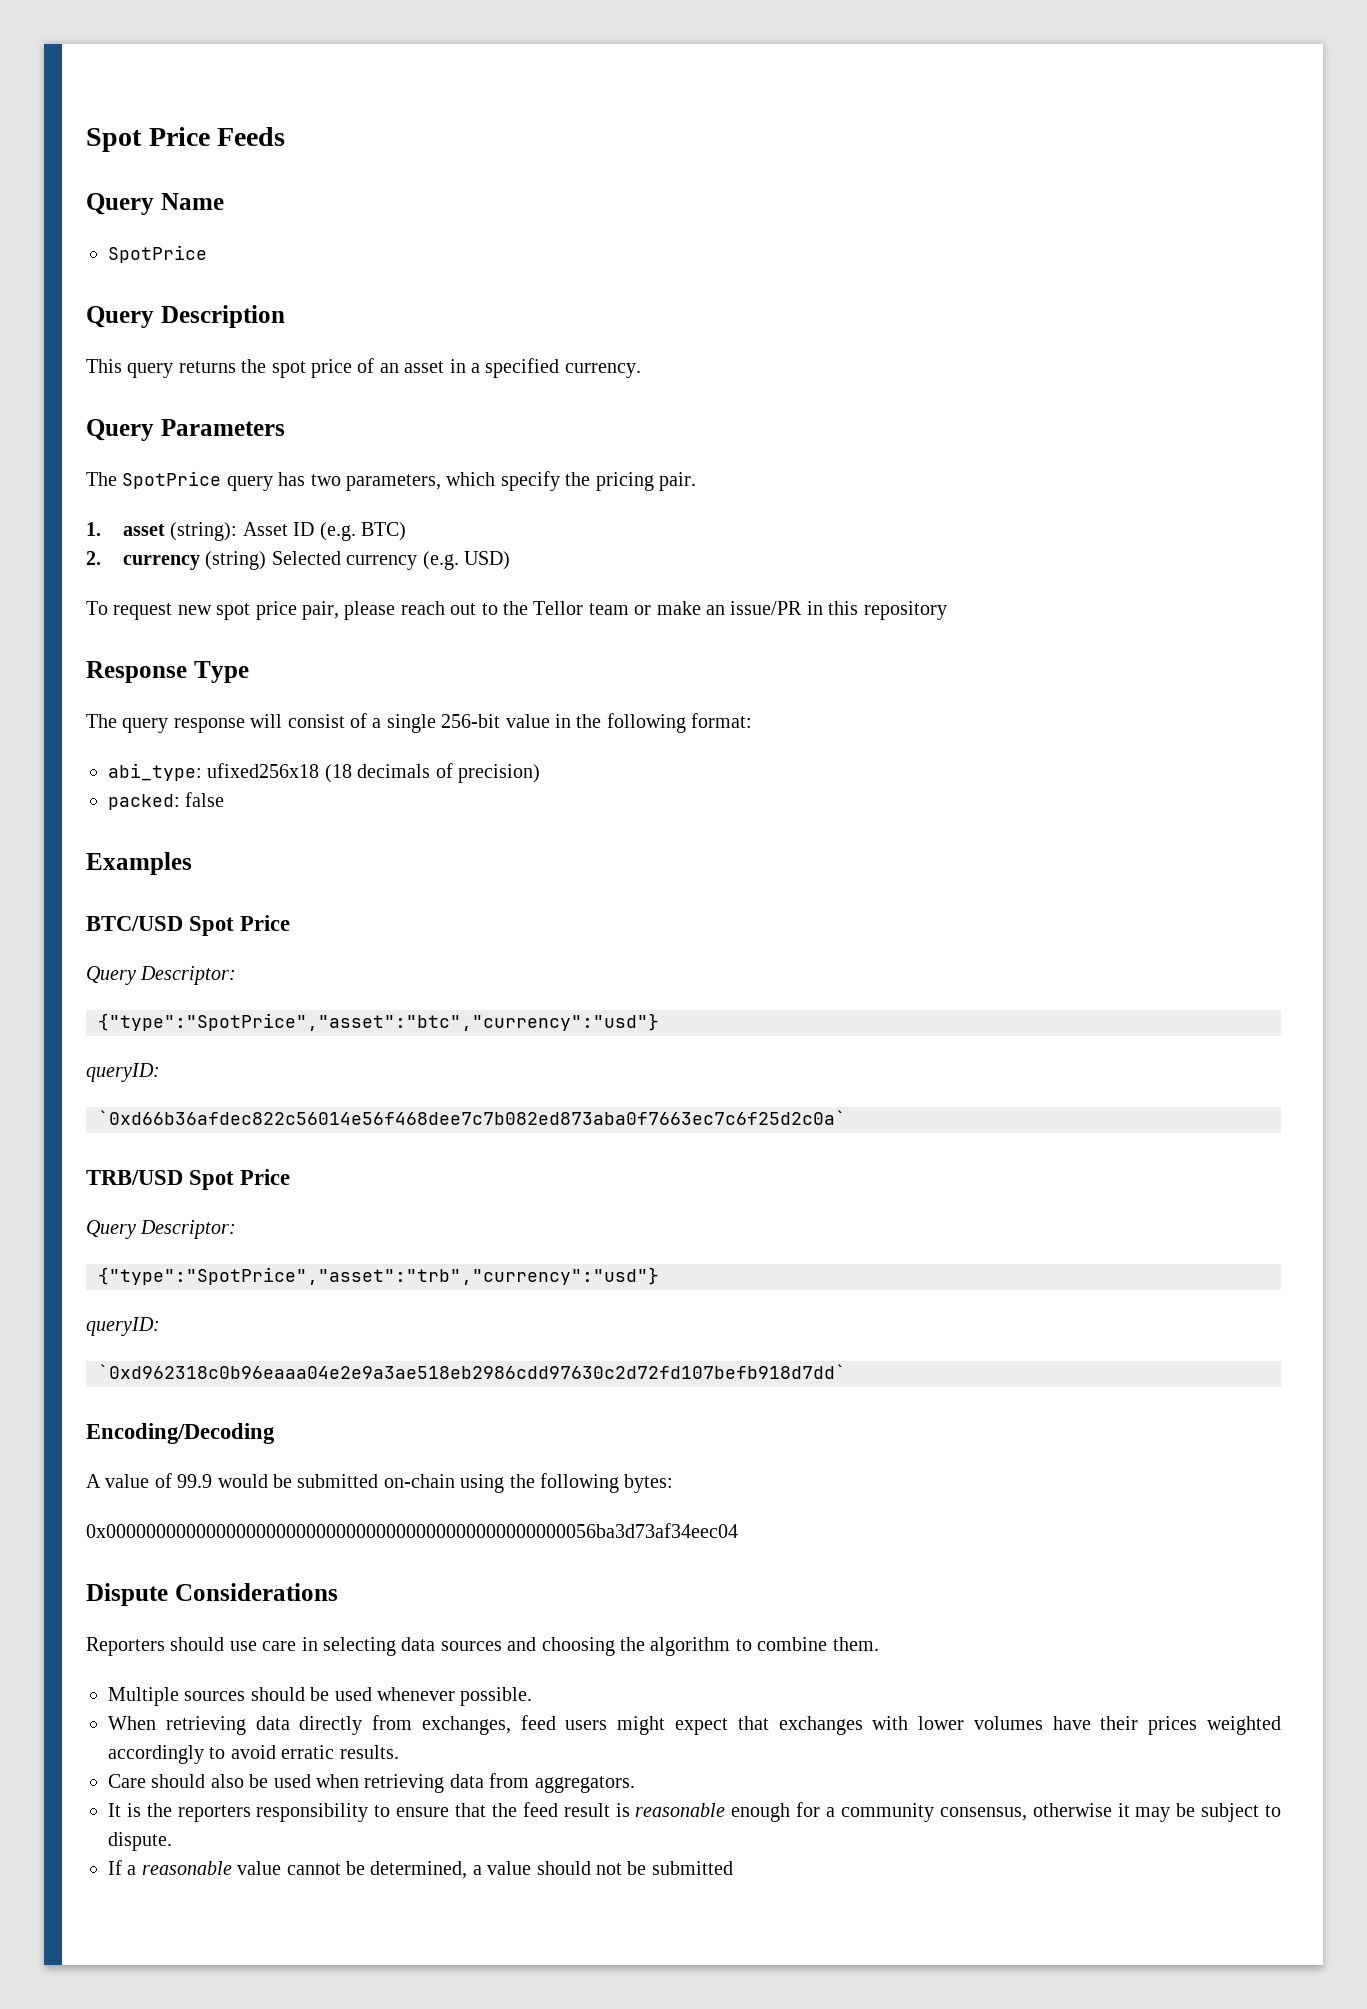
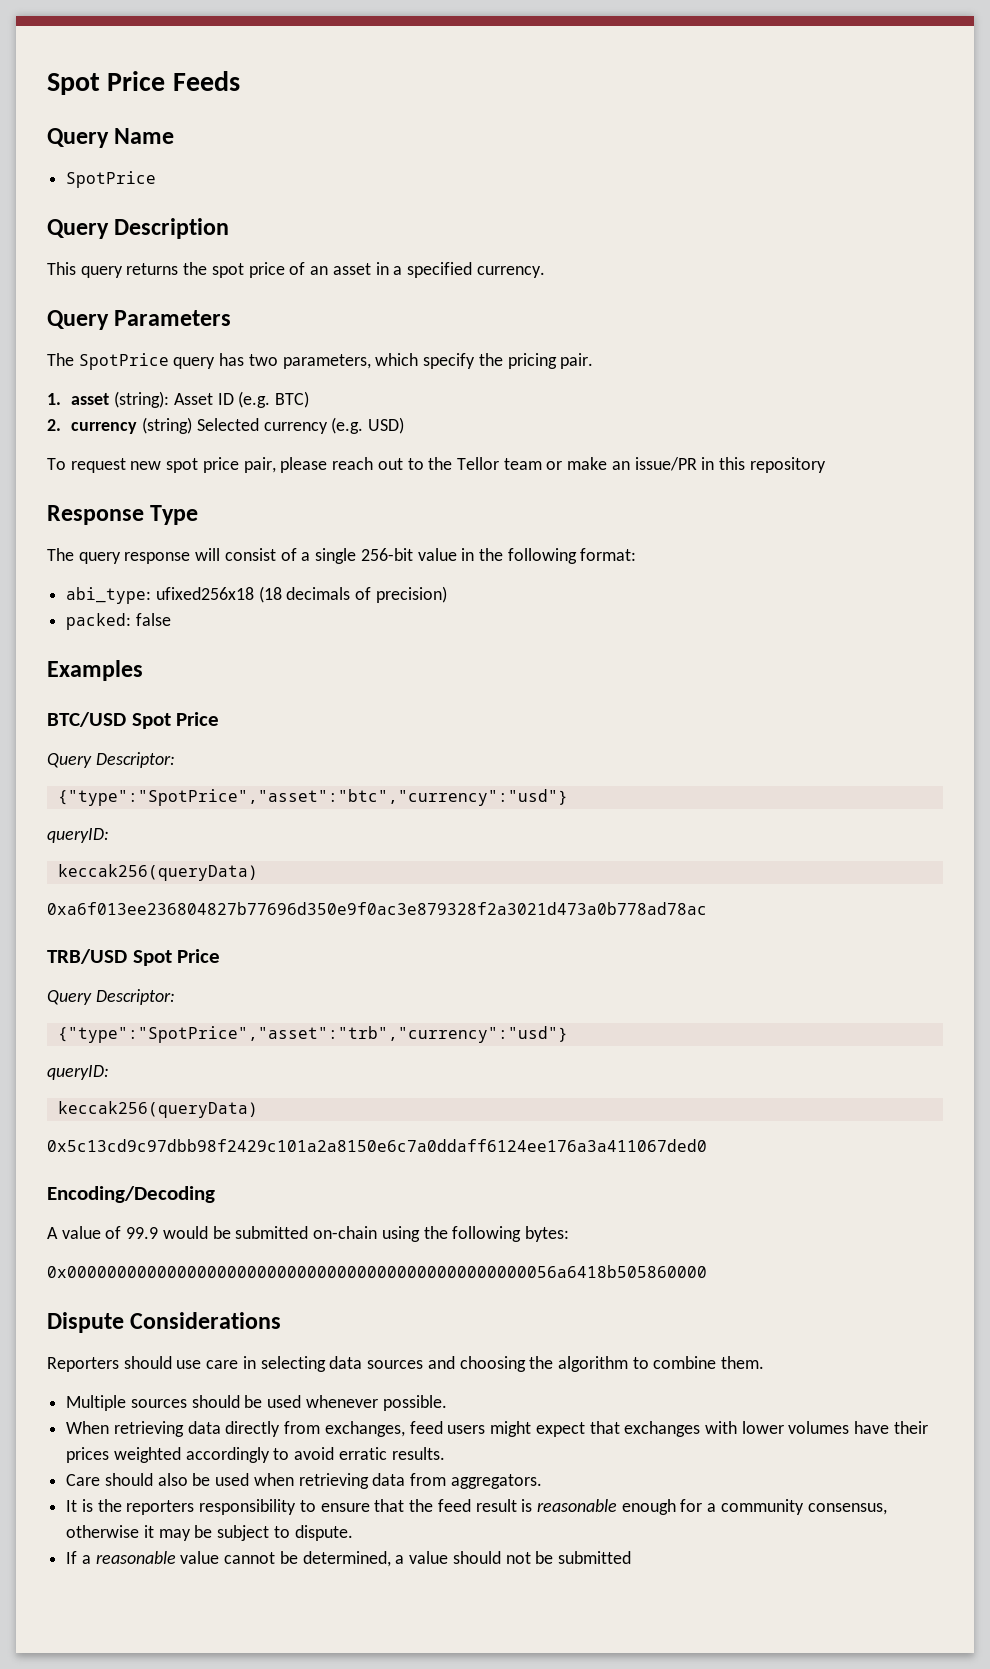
[98,1110,846,1125] `0xd66b36afdec822c56014e56f468dee7c7b082ed873aba0f7663ec7c6f25d2c0a` -> [57,864,258,881] [47,902,707,915] keccak256(queryData) // 0xa6f013ee236804827b77696d350e9f0ac3e879328f2a3021d473a0b778ad78ac
[98,1364,846,1379] `0xd962318c0b96eaaa04e2e9a3ae518eb2986cdd97630c2d72fd107befb918d7dd` -> [57,1101,258,1118] [47,1139,707,1152] keccak256(queryData) // 0x5c13cd9c97dbb98f2429c101a2a8150e6c7a0ddaff6124ee176a3a411067ded0
[86,1523,738,1538] 0x0000000000000000000000000000000000000000000000056ba3d73af34eec04 -> [47,1265,707,1278] 0x0000000000000000000000000000000000000000000000056a6418b505860000

